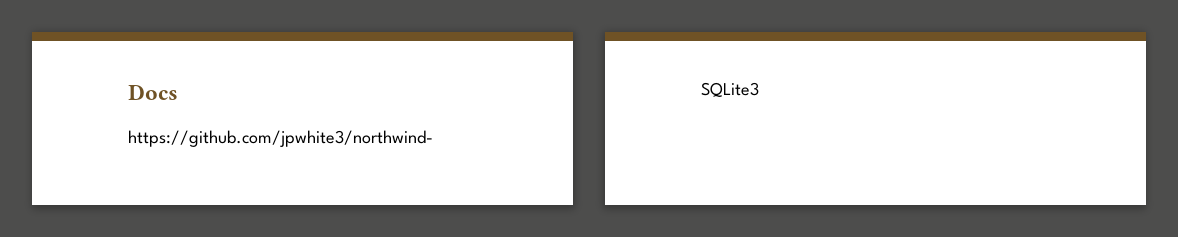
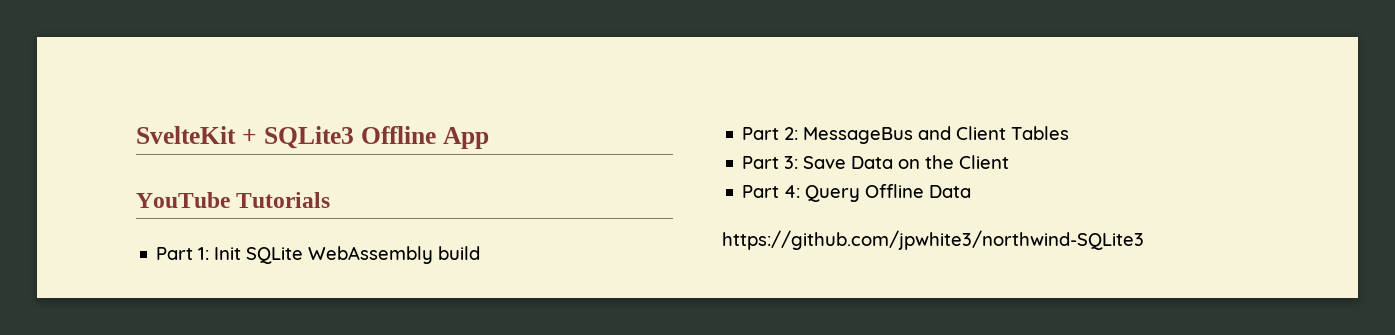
[128,84,178,100] Docs -> [136,126,489,149] [136,192,331,208] [156,246,481,264] [742,126,1070,144] [742,155,1010,169] [742,184,972,202] SvelteKit + SQLite3 Offline App // YouTube Tutorials // Part 1: Init SQLite WebAssembly build // Part 2: MessageBus and Client Tables // Part 3: Save Data on the Client // Part 4: Query Offline Data

